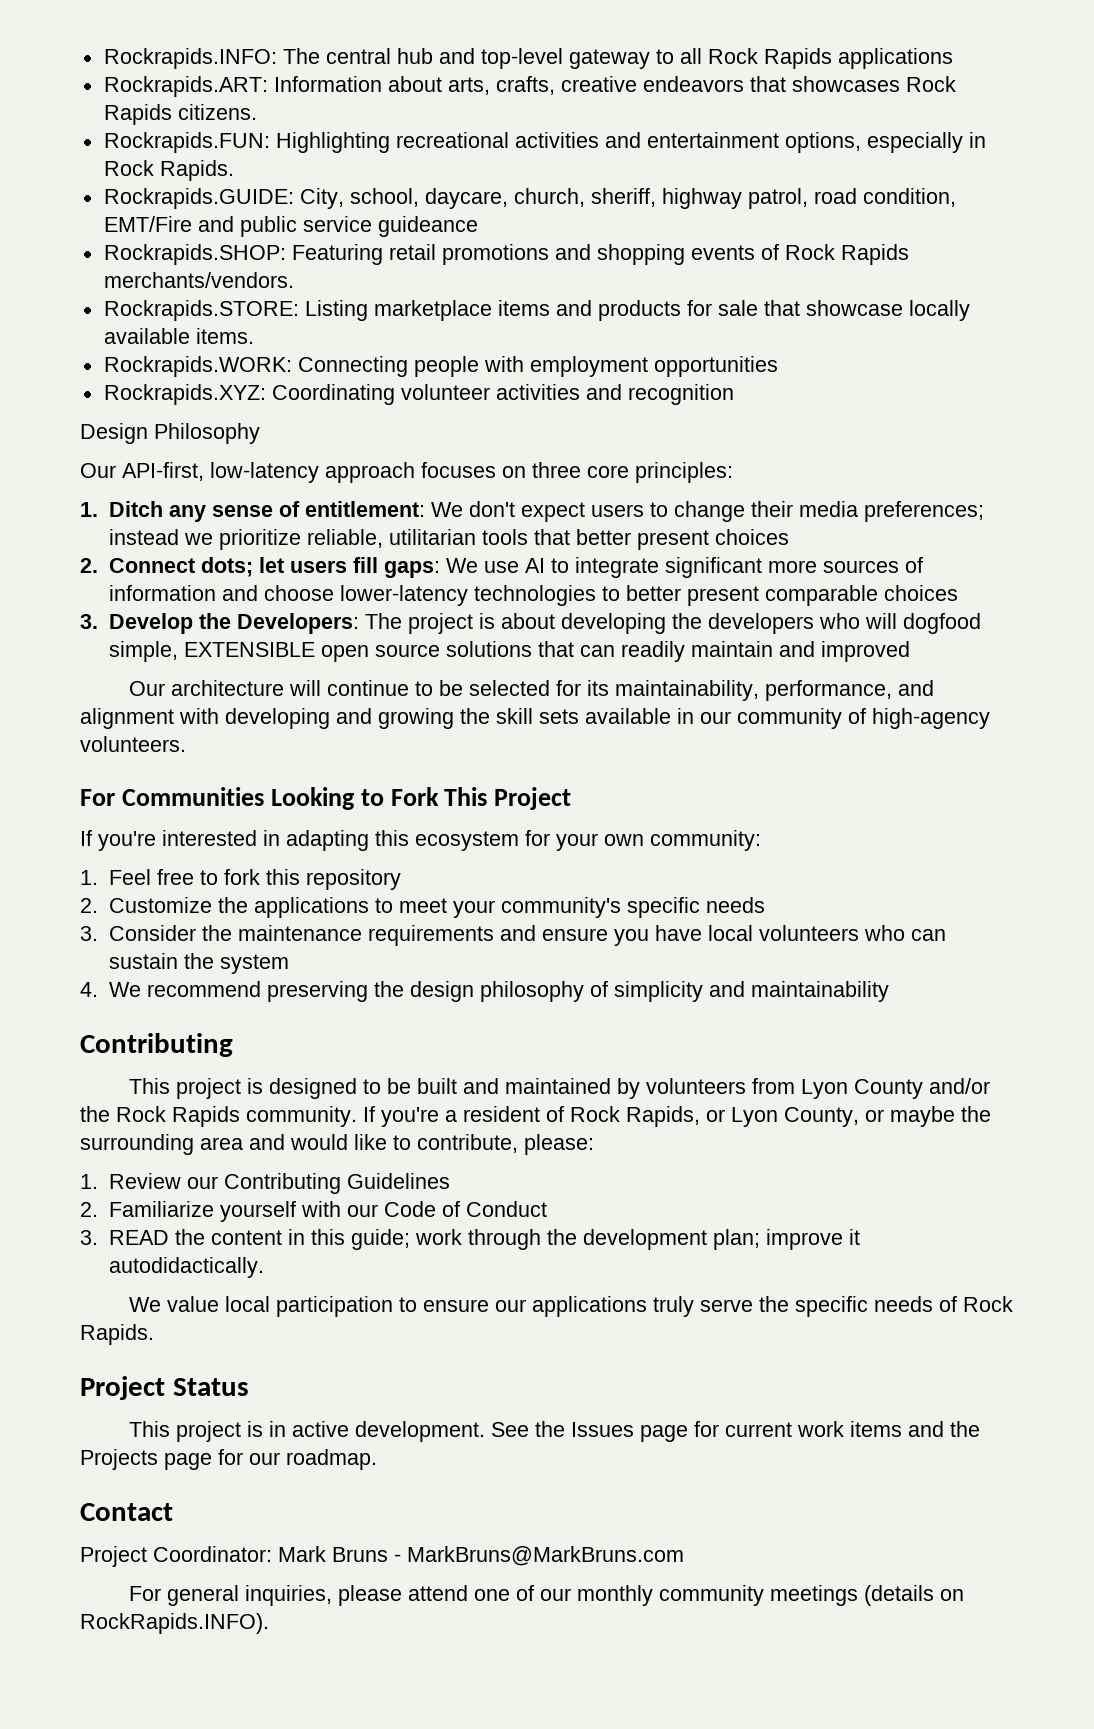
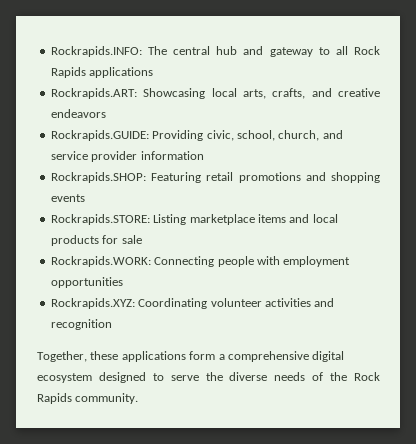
[480,48,563,69] top-level -> (264, 50) none
[273,76,442,92] Information about -> [143,88,237,99] Showcasing local
(555, 85) none -> [311,88,332,97] and
[749,76,956,92] [103,104,257,125] [103,132,986,153] [103,160,234,181] [103,188,956,209] [103,216,478,237] that showcases Rock Rapids citizens. // Rockrapids.FUN: Highlighting recreational activities and entertainment options, especially in Rock Rapids. // Rockrapids.GUIDE: City, school, daycare, church, sheriff, highway patrol, road condition, EMT/Fire and public service guideance -> [50,130,343,141] [50,151,204,162] // Rockrapids.GUIDE: Providing civic, school, church, and service provider information
[760,244,909,265] [103,272,294,288] of Rock Rapids merchants/vendors. -> (85, 198) none
(592, 308) none -> [312,214,338,223] local
[763,300,970,321] [103,328,254,344] that showcase locally available items. -> (142, 239) none
[80,423,260,444] [80,462,733,483] [80,501,984,522] [108,529,789,550] [80,557,923,578] [108,585,958,606] [80,613,981,634] [108,641,910,662] [128,680,934,701] [80,708,990,729] [80,736,186,752] [80,787,572,810] [80,830,761,851] [80,869,401,890] [80,897,765,918] [80,925,946,946] [108,953,289,974] [80,981,889,1002] [80,1033,233,1057] [128,1078,990,1099] [80,1106,991,1127] [80,1134,594,1155] [80,1173,450,1194] [80,1201,547,1222] [80,1229,860,1250] [108,1257,264,1278] [128,1296,1013,1317] [80,1324,154,1345] [80,1376,249,1400] [128,1421,980,1442] [80,1449,377,1470] [80,1503,173,1521] [80,1546,684,1567] [128,1585,964,1606] [80,1613,269,1634] Design Philosophy // Our API-first, low-latency approach focuses on three core principles: // 1. Ditch any sense of entitlement: We don't expect users to change their media preferences; instead we prioritize reliable, utilitarian tools that better present choices // 2. Connect dots; let users fill gaps: We use AI to integrate significant more sources of information and choose lower-latency technologies to better present comparable choices // 3. Develop the Developers: The project is about developing the developers who will dogfood simple, EXTENSIBLE open source solutions that can readily maintain and improved // Our architecture will continue to be selected for its maintainability, performance, and alignment with developing and growing the skill sets available in our community of high-agency volunteers. // For Communities Looking to Fork This Project // If you're interested in adapting this ecosystem for your own community: // 1. Feel free to fork this repository // 2. Customize the applications to meet your community's specific needs // 3. Consider the maintenance requirements and ensure you have local volunteers who can sustain the system // 4. We recommend preserving the design philosophy of simplicity and maintainability // Contributing // This project is designed to be built and maintained by volunteers from Lyon County and/or the Rock Rapids community. If you're a resident of Rock Rapids, or Lyon County, or maybe the surrounding area and would like to contribute, please: // 1. Review our Contributing Guidelines // 2. Familiarize yourself with our Code of Conduct // 3. READ the content in this guide; work through the development plan; improve it autodidactically. // We value local participation to ensure our applications truly serve the specific needs of Rock Rapids. // Project Status // This project is in active development. See the Issues page for current work items and the Projects page for our roadmap. // Contact // Project Coordinator: Mark Bruns - MarkBruns@MarkBruns.com // For general inquiries, please attend one of our monthly community meetings (details on RockRapids.INFO). -> [37,351,345,362] [37,372,381,383] [37,393,139,404] Together, these applications form a comprehensive digital ecosystem designed to serve the diverse needs of the Rock Rapids community.

